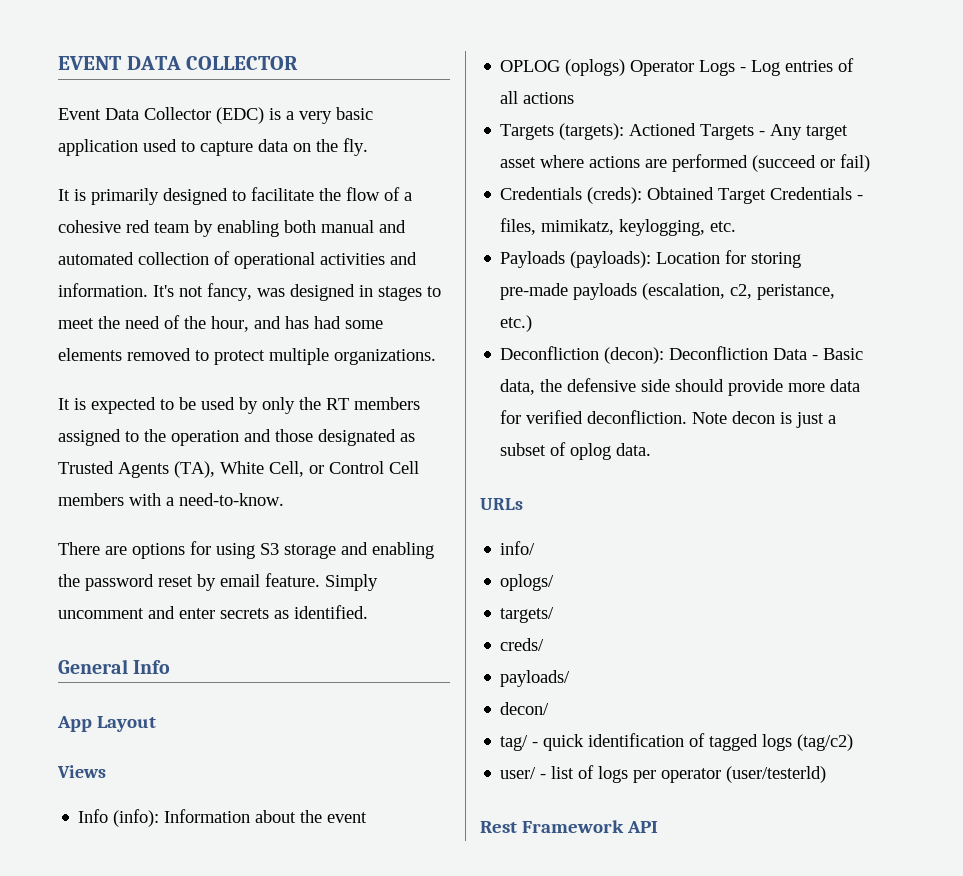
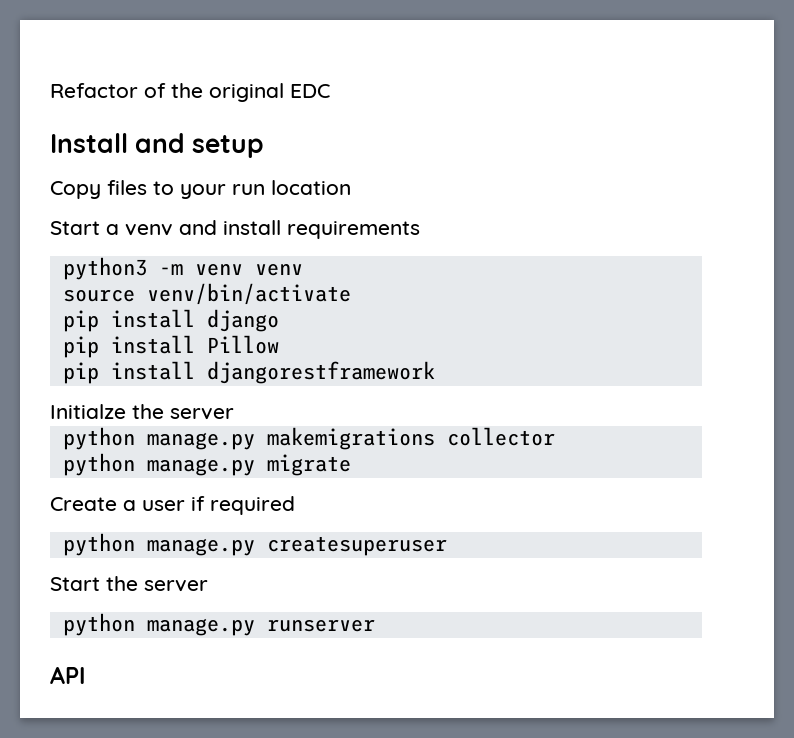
[58,56,299,70] [58,107,373,124] [58,138,368,156] [58,187,412,205] [58,220,406,237] [58,251,417,269] [58,283,441,301] [58,315,383,332] [58,348,436,365] [58,397,420,414] [58,429,415,446] [58,461,419,478] [58,493,284,506] [58,541,434,559] [58,573,378,591] [58,605,368,619] [58,659,171,674] [57,716,156,732] [57,765,106,778] [78,809,368,827] [500,58,855,76] [500,91,575,104] [500,123,849,140] [500,154,871,172] [500,187,864,204] [500,218,737,236] [500,250,802,268] [500,283,836,300] [500,315,533,332] [500,346,864,364] [500,378,861,396] [500,410,837,428] [500,442,652,460] [480,498,523,510] [500,541,536,555] [500,574,555,591] [500,607,555,623] [500,638,545,651] [500,670,571,687] [500,702,550,715] [500,733,854,751] [500,765,827,783] [480,820,624,833] EVENT DATA COLLECTOR // Event Data Collector (EDC) is a very basic application used to capture data on the fly. // It is primarily designed to facilitate the flow of a cohesive red team by enabling both manual and automated collection of operational activities and information. It's not fancy, was designed in stages to meet the need of the hour, and has had some elements removed to protect multiple organizations. // It is expected to be used by only the RT members assigned to the operation and those designated as Trusted Agents (TA), White Cell, or Control Cell members with a need-to-know. // There are options for using S3 storage and enabling the password reset by email feature. Simply uncomment and enter secrets as identified. // General Info // App Layout // Views // Info (info): Information about the event // OPLOG (oplogs) Operator Logs - Log entries of all actions // Targets (targets): Actioned Targets - Any target asset where actions are performed (succeed or fail) // Credentials (creds): Obtained Target Credentials - files, mimikatz, keylogging, etc. // Payloads (payloads): Location for storing pre-made payloads (escalation, c2, peristance, etc.) // Deconfliction (decon): Deconfliction Data - Basic data, the defensive side should provide more data for verified deconfliction. Note decon is just a subset of oplog data. // URLs // info/ // oplogs/ // targets/ // creds/ // payloads/ // decon/ // tag/ - quick identification of tagged logs (tag/c2) // user/ - list of logs per operator (user/testerld) // Rest Framework -> [50,83,330,102] [50,133,265,158] [50,180,351,199] [50,220,420,239] [62,257,303,280] [62,283,351,305] [62,309,279,332] [62,335,279,358] [62,361,435,384] [50,404,234,420] [62,427,555,450] [62,453,351,476] [50,496,295,515] [62,533,447,556] [50,576,208,592] [62,613,375,636] Refactor of the original EDC // Install and setup // Copy files to your run location // Start a venv and install requirements // python3 -m venv venv // source venv/bin/activate // pip install django // pip install Pillow // pip install djangorestframework // Initialze the server // python manage.py makemigrations collector // python manage.py migrate // Create a user if required // python manage.py createsuperuser // Start the server // python manage.py runserver //

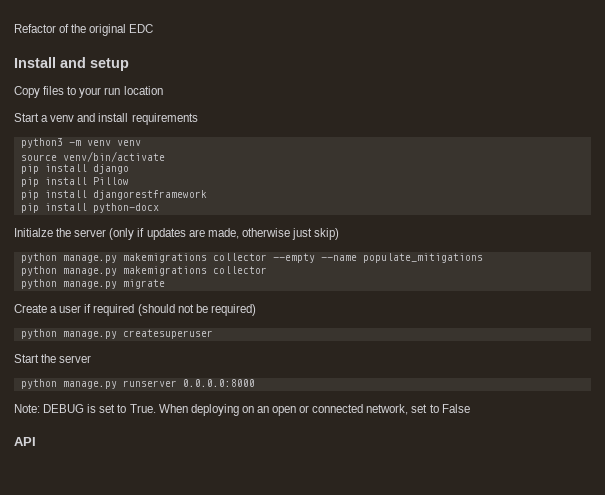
(435, 372) none -> [20,203,159,213] // pip install python-docx
(234, 414) none -> [109,228,340,240] [20,253,483,263] (only if updates are made, otherwise just skip) // python manage.py makemigrations collector --empty --name populate_mitigations
(295, 505) none -> [137,304,256,316] (should not be required)
(375, 625) none -> [182,379,255,387] [14,404,470,416] 0.0.0.0:8000 // Note: DEBUG is set to True. When deploying on an open or connected network, set to False

